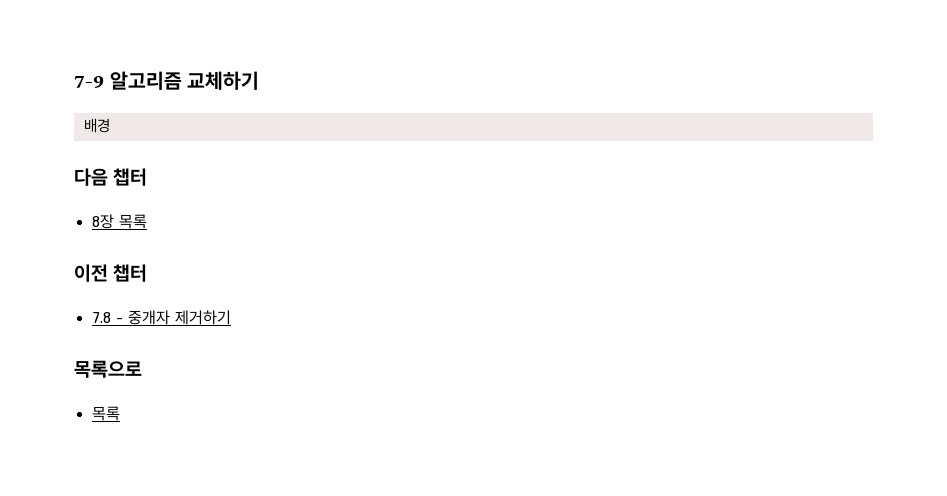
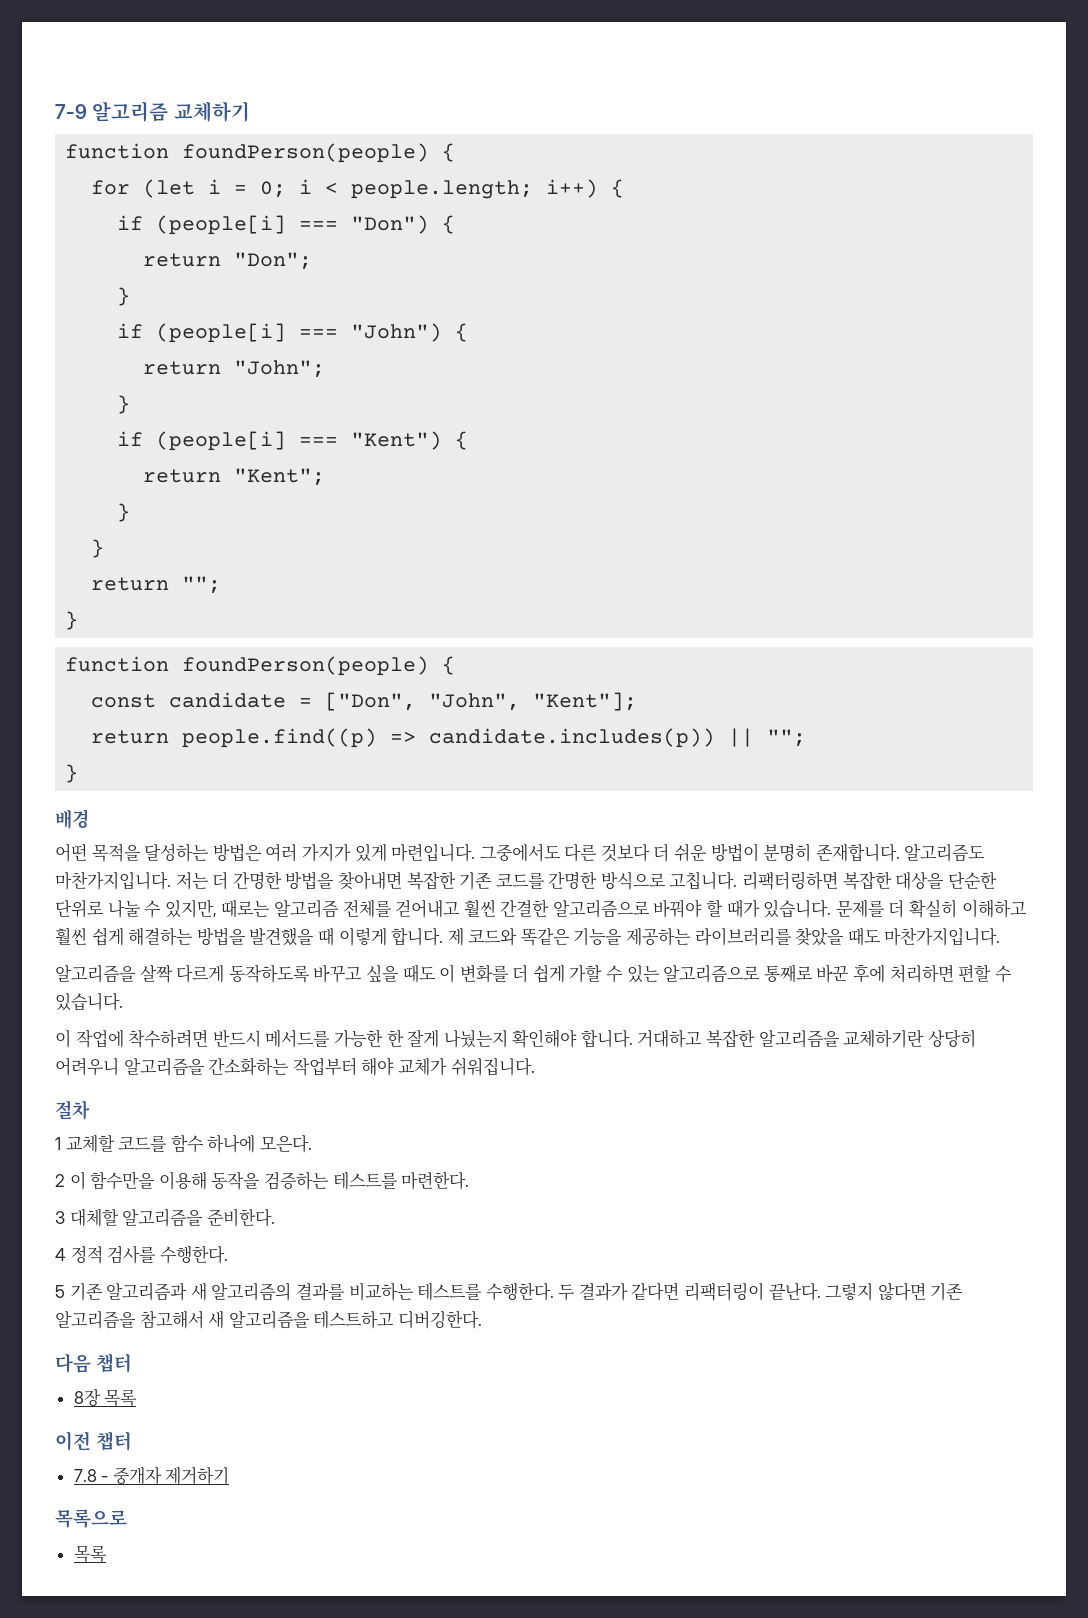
[83,118,110,133] 배경 -> [65,143,456,163] [91,179,625,199] [117,215,456,235] [143,252,313,270] [117,287,131,306] [117,323,469,343] [143,360,326,378] [117,395,131,414] [117,431,469,451] [143,468,326,486] [117,503,131,522] [91,539,105,558] [91,576,222,594] [65,611,79,630] [65,656,456,676] [91,692,638,711] [91,728,807,748] [65,764,79,783] [55,809,89,829] [55,843,986,862] [55,871,997,890] [55,899,1027,918] [55,927,1001,946] [55,964,1012,983] [55,993,123,1011] [55,1029,976,1048] [55,1057,535,1076] [55,1100,90,1120] [55,1134,312,1153] [55,1171,470,1190] [55,1208,275,1227] [55,1245,228,1264] [55,1282,964,1301] [55,1310,482,1329] function foundPerson(people) { // for (let i = 0; i < people.length; i++) { // if (people[i] === "Don") { // return "Don"; // } // if (people[i] === "John") { // return "John"; // } // if (people[i] === "Kent") { // return "Kent"; // } // } // return ""; // } // function foundPerson(people) { // const candidate = ["Don", "John", "Kent"]; // return people.find((p) => candidate.includes(p)) || ""; // } // 배경 // 어떤 목적을 달성하는 방법은 여러 가지가 있게 마련입니다. 그중에서도 다른 것보다 더 쉬운 방법이 분명히 존재합니다. 알고리즘도 마찬가지입니다. 저는 더 간명한 방법을 찾아내면 복잡한 기존 코드를 간명한 방식으로 고칩니다. 리팩터링하면 복잡한 대상을 단순한 단위로 나눌 수 있지만, 때로는 알고리즘 전체를 걷어내고 훨씬 간결한 알고리즘으로 바꿔야 할 때가 있습니다. 문제를 더 확실히 이해하고 훨씬 쉽게 해결하는 방법을 발견했을 때 이렇게 합니다. 제 코드와 똑같은 기능을 제공하는 라이브러리를 찾았을 때도 마찬가지입니다. // 알고리즘을 살짝 다르게 동작하도록 바꾸고 싶을 때도 이 변화를 더 쉽게 가할 수 있는 알고리즘으로 통째로 바꾼 후에 처리하면 편할 수 있습니다. // 이 작업에 착수하려면 반드시 메서드를 가능한 한 잘게 나눴는지 확인해야 합니다. 거대하고 복잡한 알고리즘을 교체하기란 상당히 어려우니 알고리즘을 간소화하는 작업부터 해야 교체가 쉬워집니다. // 절차 // 1 교체할 코드를 함수 하나에 모은다. // 2 이 함수만을 이용해 동작을 검증하는 테스트를 마련한다. // 3 대체할 알고리즘을 준비한다. // 4 정적 검사를 수행한다. // 5 기존 알고리즘과 새 알고리즘의 결과를 비교하는 테스트를 수행한다. 두 결과가 같다면 리팩터링이 끝난다. 그렇지 않다면 기존 알고리즘을 참고해서 새 알고리즘을 테스트하고 디버깅한다.

